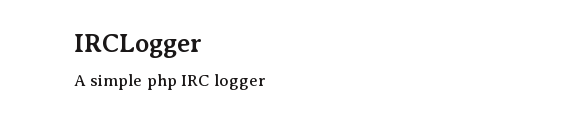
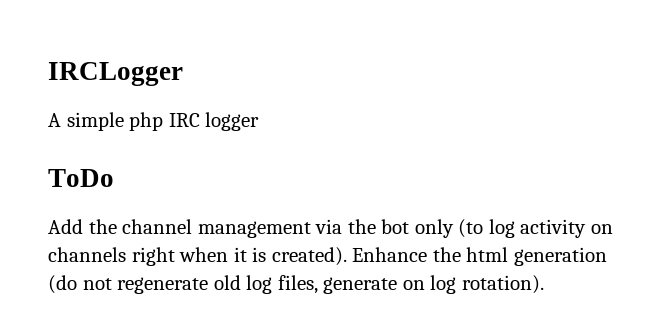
(266, 82) none -> [48,169,114,187] [48,219,613,238] [48,247,607,266] [48,275,544,294] // ToDo // Add the channel management via the bot only (to log activity on channels right when it is created). Enhance the html generation (do not regenerate old log files, generate on log rotation).

